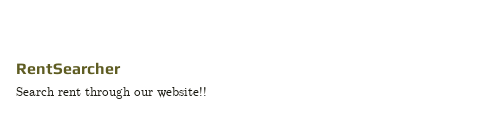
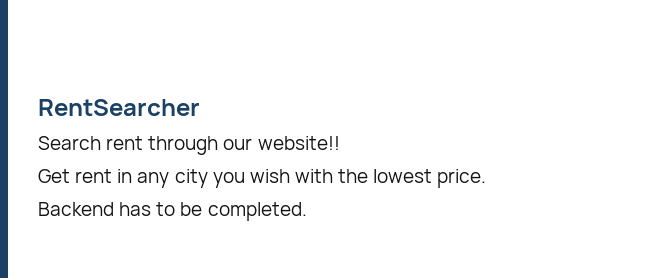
(207, 92) none -> [38,169,487,188] [38,202,307,221] // Get rent in any city you wish with the lowest price. // Backend has to be completed.

